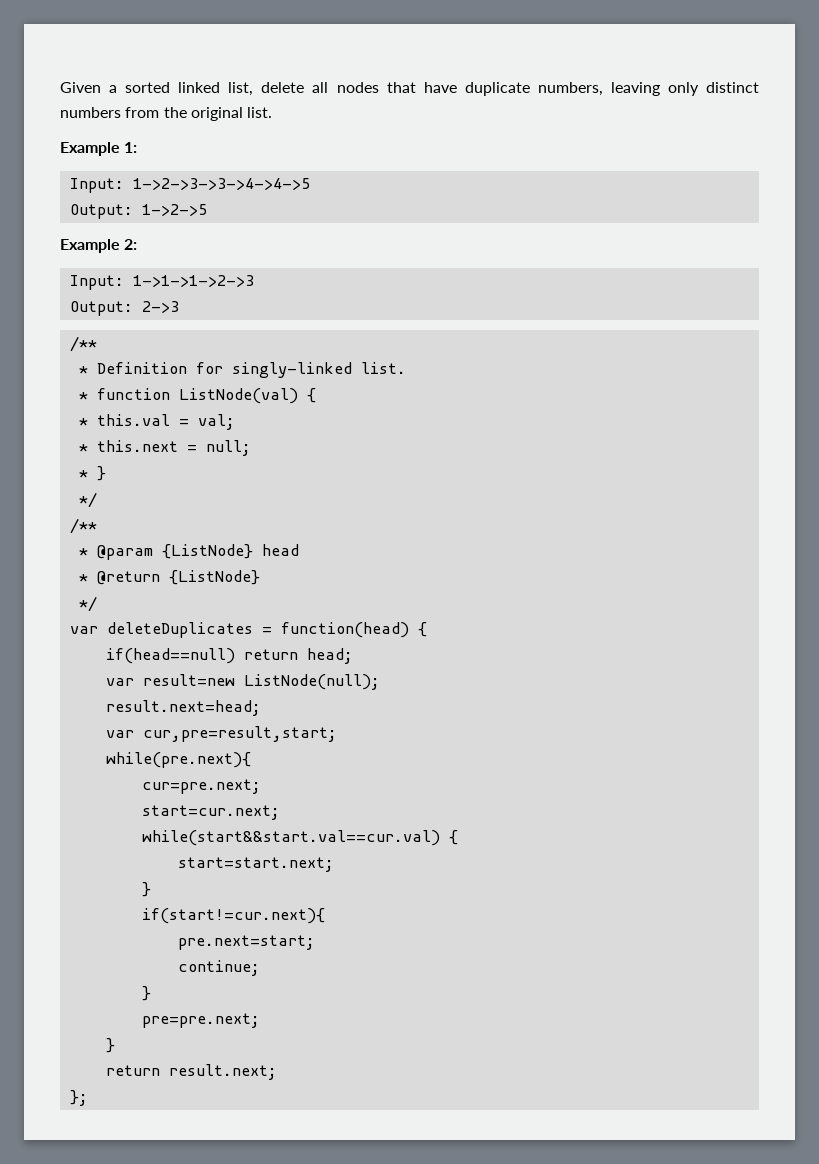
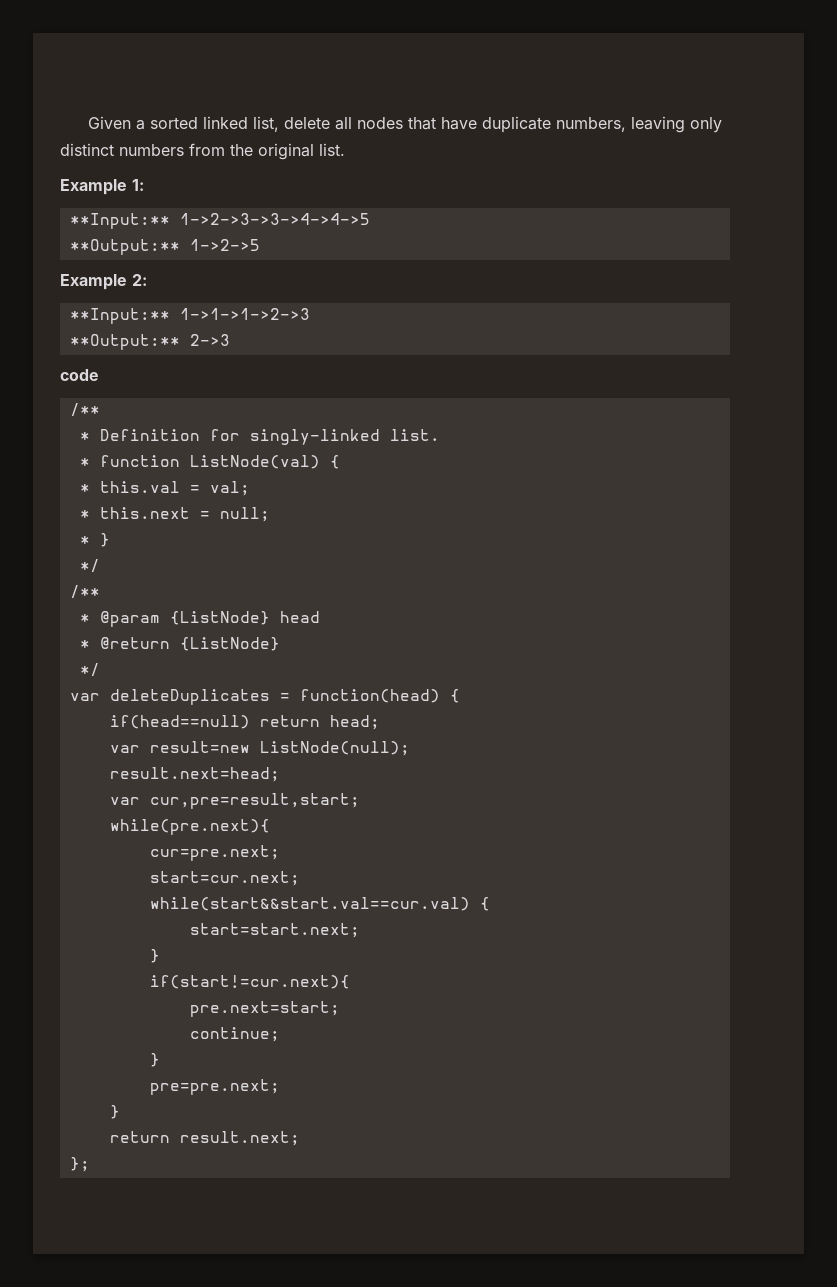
[69,178,124,193] Input: -> [69,213,170,229] **Input:**
[69,204,133,219] Output: -> [69,239,180,255] **Output:**
[69,275,124,290] Input: -> [69,308,170,324] **Input:**
[69,301,133,316] Output: -> [69,334,180,350] **Output:**
(179, 307) none -> [60,369,99,381] // code

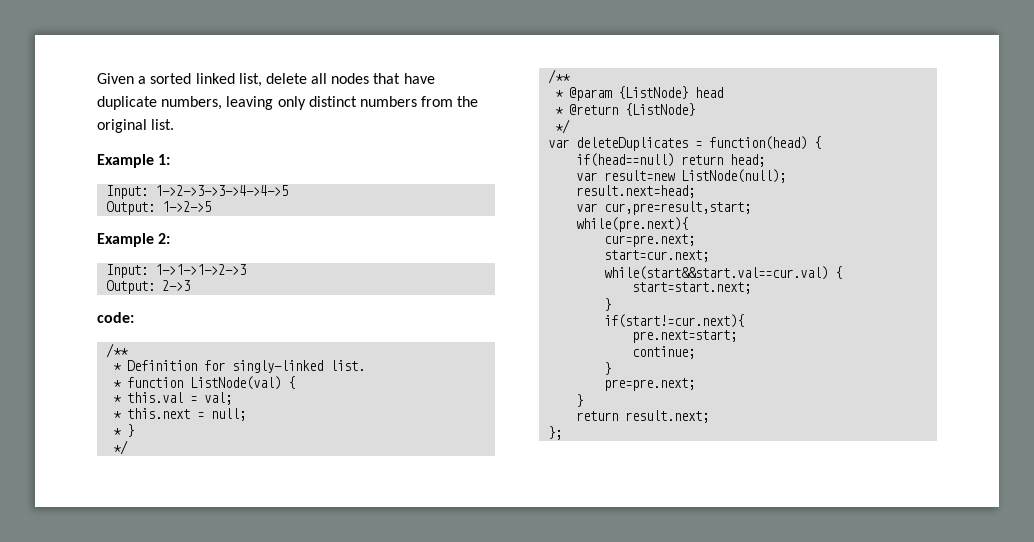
[69,213,170,229] **Input:** -> [106,185,149,199] Input:
[69,239,180,255] **Output:** -> [106,201,156,215] Output:
[69,308,170,324] **Input:** -> [106,264,149,278] Input:
[69,334,180,350] **Output:** -> [106,280,156,294] Output:
[60,369,99,381] code -> [97,312,134,323] code:

